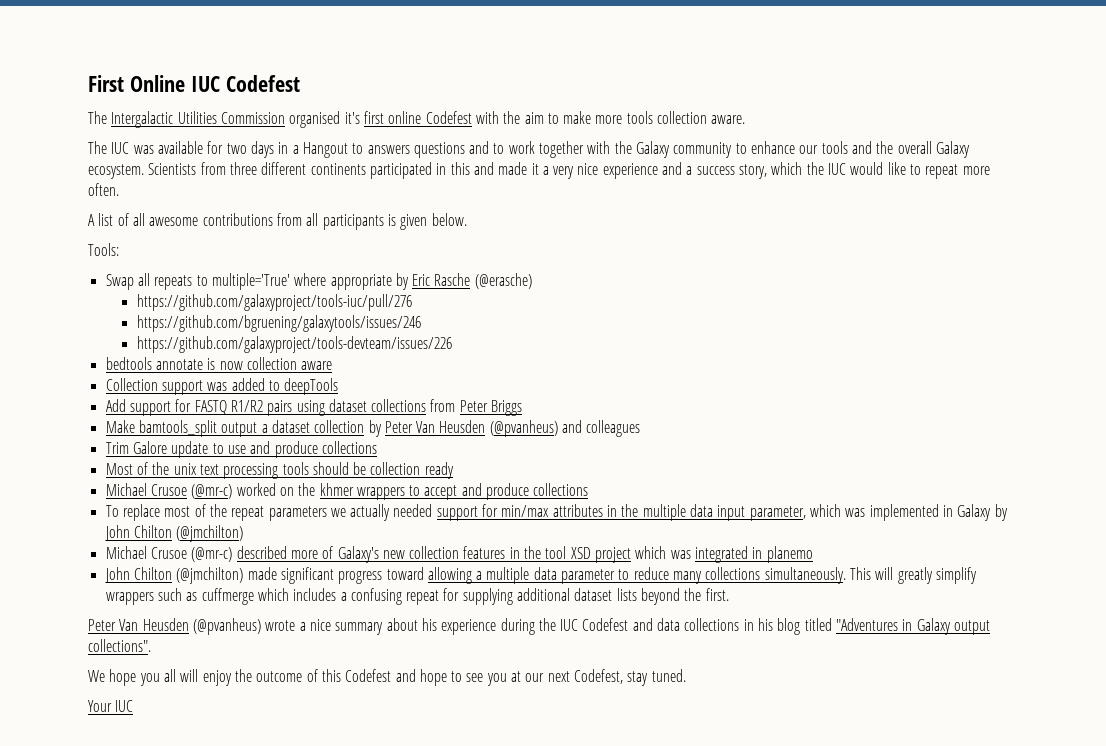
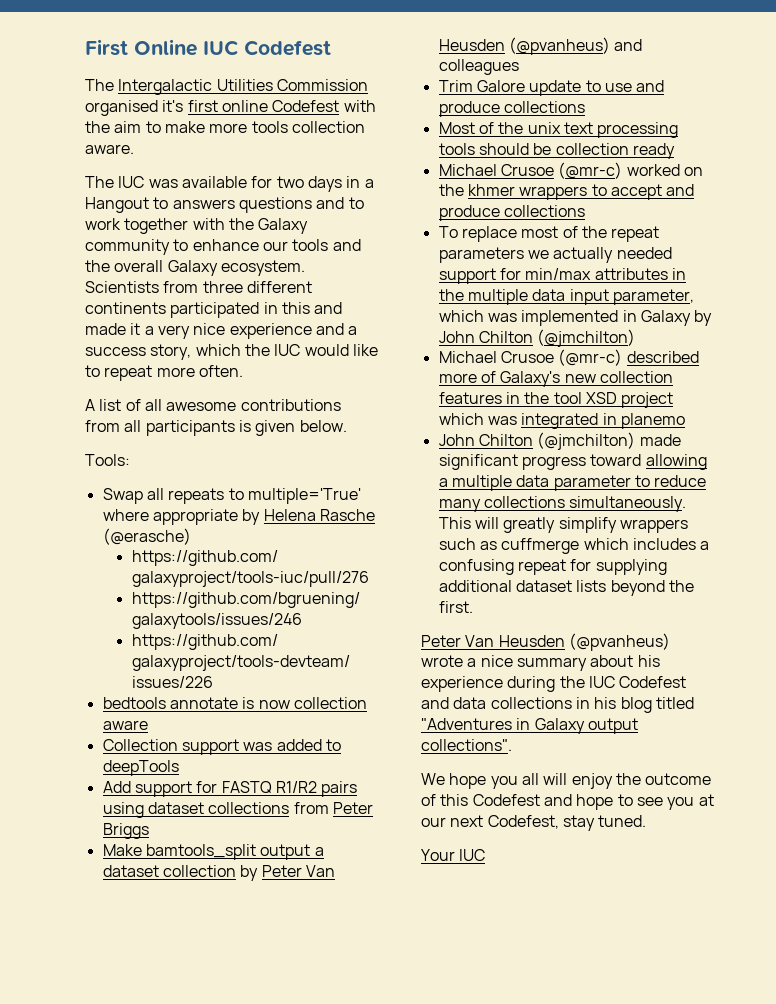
[412,274,431,286] Eric -> [263,509,316,521] Helena

